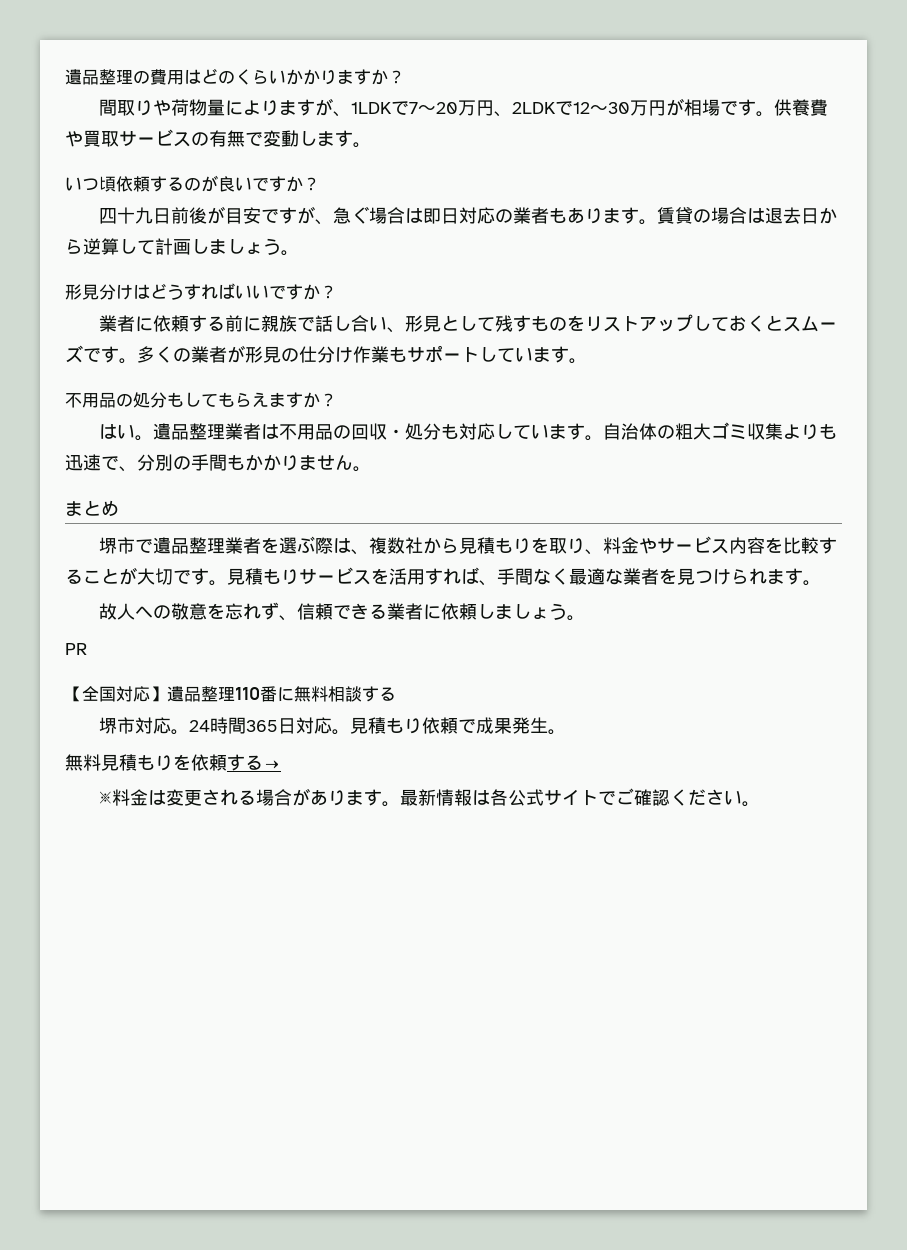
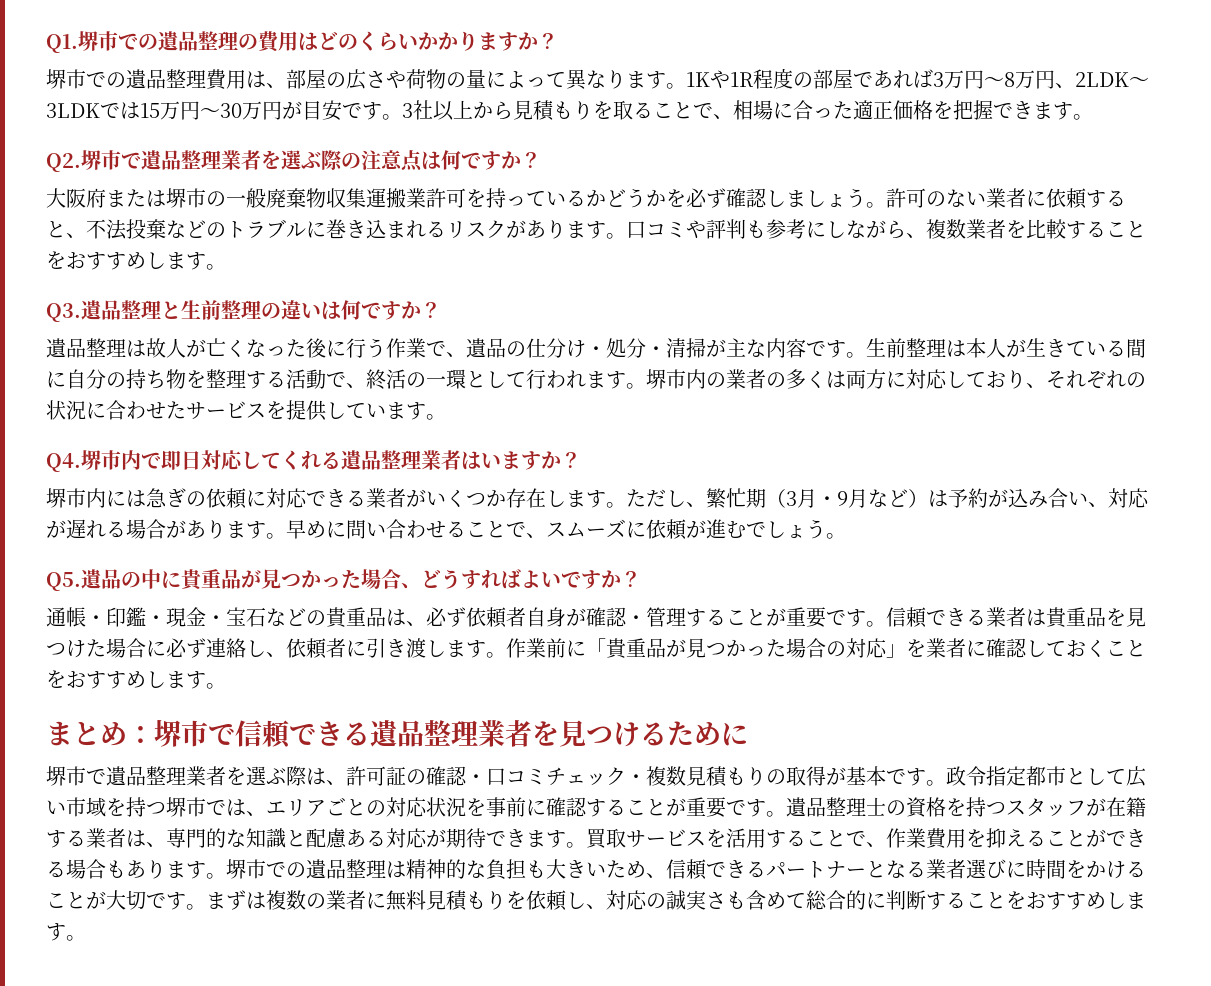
(65, 77) none -> [46,31,158,53] Q1.堺市での
[98,98,828,117] [65,129,371,148] [65,175,320,192] [98,206,837,225] [65,238,299,256] [65,283,337,300] [98,314,837,333] [65,345,587,364] [65,392,337,408] [98,422,837,441] [65,454,371,472] [65,500,119,516] 間取りや荷物量によりますが、1LDKで7〜20万円、2LDKで12〜30万円が相場です。供養費や買取サービスの有無で変動します。 // いつ頃依頼するのが良いですか？ // 四十九日前後が目安ですが、急ぐ場合は即日対応の業者もあります。賃貸の場合は退去日から逆算して計画しましょう。 // 形見分けはどうすればいいですか？ // 業者に依頼する前に親族で話し合い、形見として残すものをリストアップしておくとスムーズです。多くの業者が形見の仕分け作業もサポートしています。 // 不用品の処分もしてもらえますか？ // はい。遺品整理業者は不用品の回収・処分も対応しています。自治体の粗大ゴミ収集よりも迅速で、分別の手間もかかりません。 // まとめ -> [46,68,1149,90] [46,100,1093,121] [46,150,541,172] [46,188,1126,209] [46,219,1146,240] [46,251,226,270] [46,300,441,322] [46,338,1146,358] [46,369,1146,390] [46,400,446,421] [46,450,581,472] [46,488,1149,509] [46,519,846,540] [46,569,641,591] [46,607,1146,628] [46,638,1146,659] [46,670,226,689] [46,719,748,749] 堺市での遺品整理費用は、部屋の広さや荷物の量によって異なります。1Kや1R程度の部屋であれば3万円〜8万円、2LDK〜3LDKでは15万円〜30万円が目安です。3社以上から見積もりを取ることで、相場に合った適正価格を把握できます。 // Q2.堺市で遺品整理業者を選ぶ際の注意点は何ですか？ // 大阪府または堺市の一般廃棄物収集運搬業許可を持っているかどうかを必ず確認しましょう。許可のない業者に依頼すると、不法投棄などのトラブルに巻き込まれるリスクがあります。口コミや評判も参考にしながら、複数業者を比較することをおすすめします。 // Q3.遺品整理と生前整理の違いは何ですか？ // 遺品整理は故人が亡くなった後に行う作業で、遺品の仕分け・処分・清掃が主な内容です。生前整理は本人が生きている間に自分の持ち物を整理する活動で、終活の一環として行われます。堺市内の業者の多くは両方に対応しており、それぞれの状況に合わせたサービスを提供しています。 // Q4.堺市内で即日対応してくれる遺品整理業者はいますか？ // 堺市内には急ぎの依頼に対応できる業者がいくつか存在します。ただし、繁忙期（3月・9月など）は予約が込み合い、対応が遅れる場合があります。早めに問い合わせることで、スムーズに依頼が進むでしょう。 // Q5.遺品の中に貴重品が見つかった場合、どうすればよいですか？ // 通帳・印鑑・現金・宝石などの貴重品は、必ず依頼者自身が確認・管理することが重要です。信頼できる業者は貴重品を見つけた場合に必ず連絡し、依頼者に引き渡します。作業前に「貴重品が見つかった場合の対応」を業者に確認しておくことをおすすめします。 // まとめ：堺市で信頼できる遺品整理業者を見つけるために
[368,536,837,555] [65,567,821,586] [98,602,585,621] [65,643,87,655] [65,686,396,702] [98,717,566,735] 複数社から見積もりを取り、料金やサービス内容を比較することが大切です。見積もりサービスを活用すれば、手間なく最適な業者を見つけられます。 // 故人への敬意を忘れず、信頼できる業者に依頼しましょう。 // PR // 【全国対応】遺品整理110番に無料相談する // 堺市対応。24時間365日対応。見積もり依頼で成果発生。 // -> [346,766,1146,787] [46,797,1146,818] [46,828,1146,849] [46,859,1146,880] [46,890,386,910] 許可証の確認・口コミチェック・複数見積もりの取得が基本です。政令指定都市として広い市域を持つ堺市では、エリアごとの対応状況を事前に確認することが重要です。遺品整理士の資格を持つスタッフが在籍する業者は、専門的な知識と配慮ある対応が期待できます。買取サービスを活用することで、作業費用を抑えることができる場合もあります。堺市での遺品整理は精神的な負担も大きいため、信頼できるパートナーとなる業者選びに時間をかけることが大切です。まずは複数の業者に
[227,754,281,771] [98,788,742,807] する→ // ※料金は変更される場合があります。最新情報は各公式サイトでご確認ください -> [566,890,1146,910] [46,923,66,941] し、対応の誠実さも含めて総合的に判断することをおすすめします

